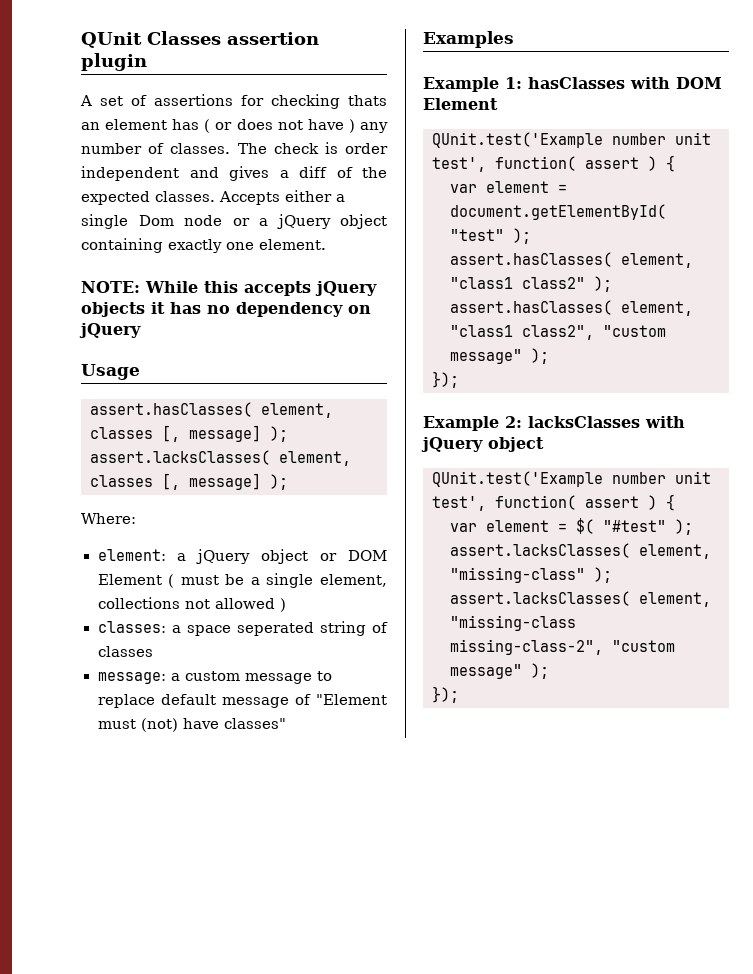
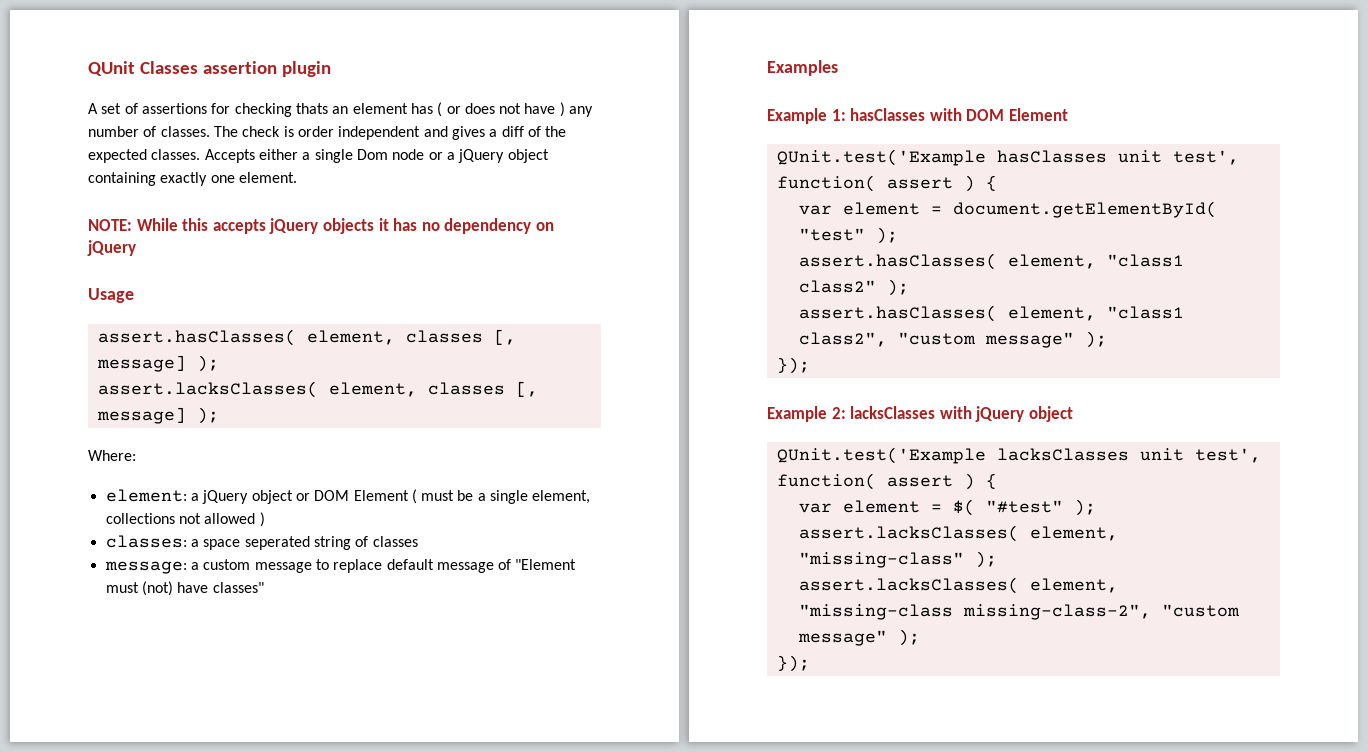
[612,133,666,145] number -> [996,150,1107,163] hasClasses
[612,472,666,484] number -> [996,448,1129,461] lacksClasses

